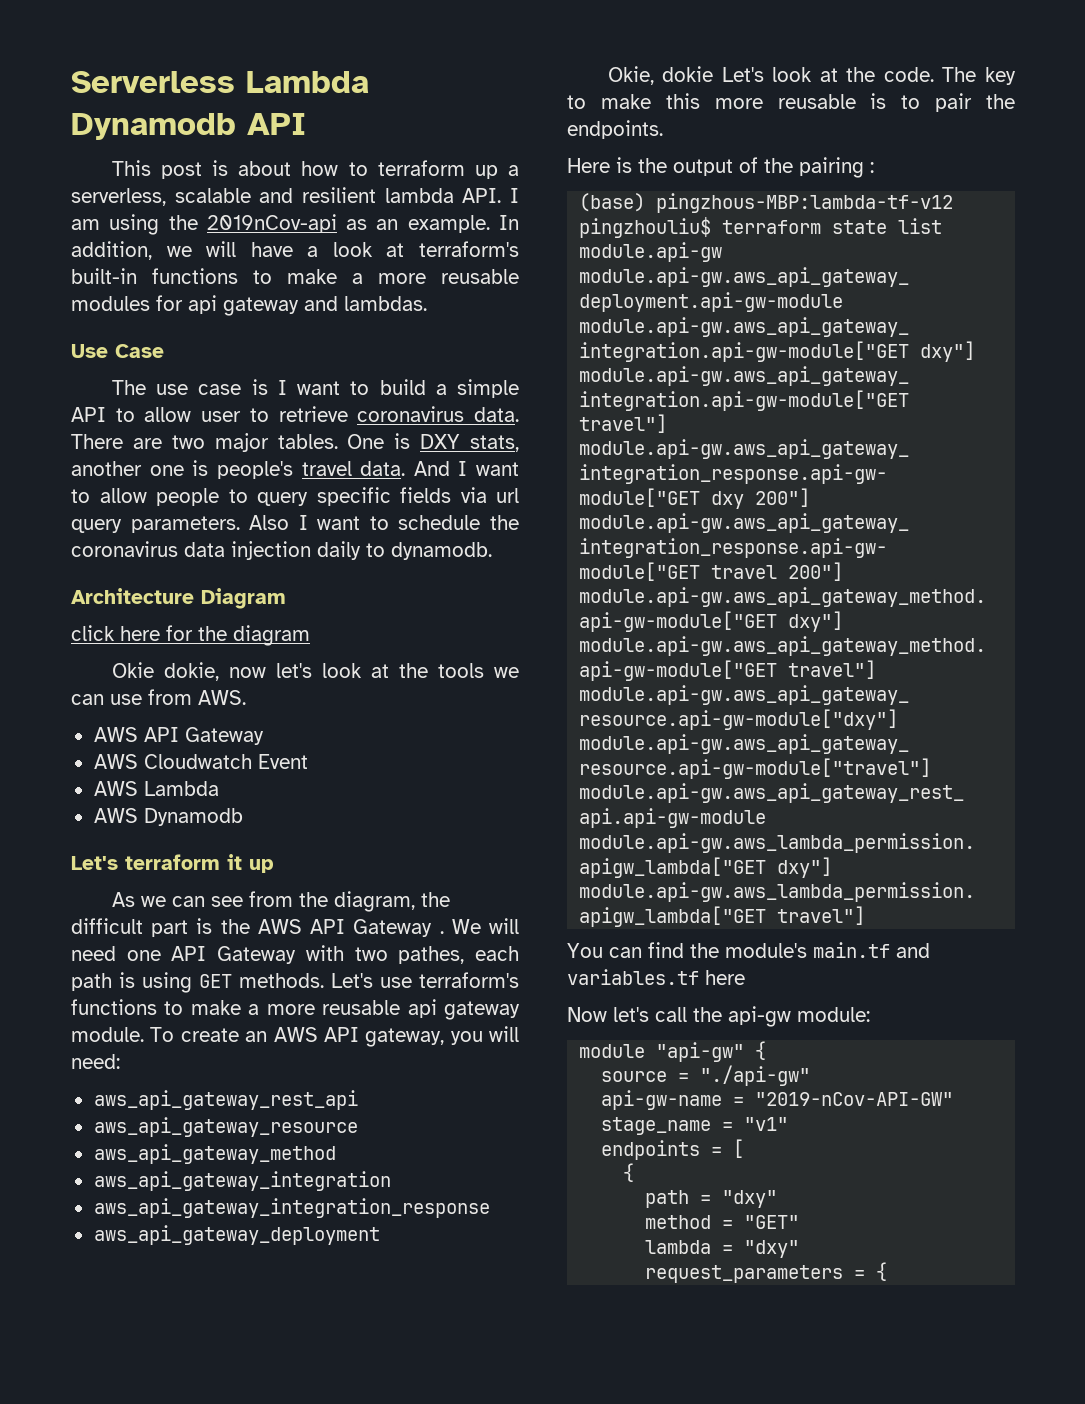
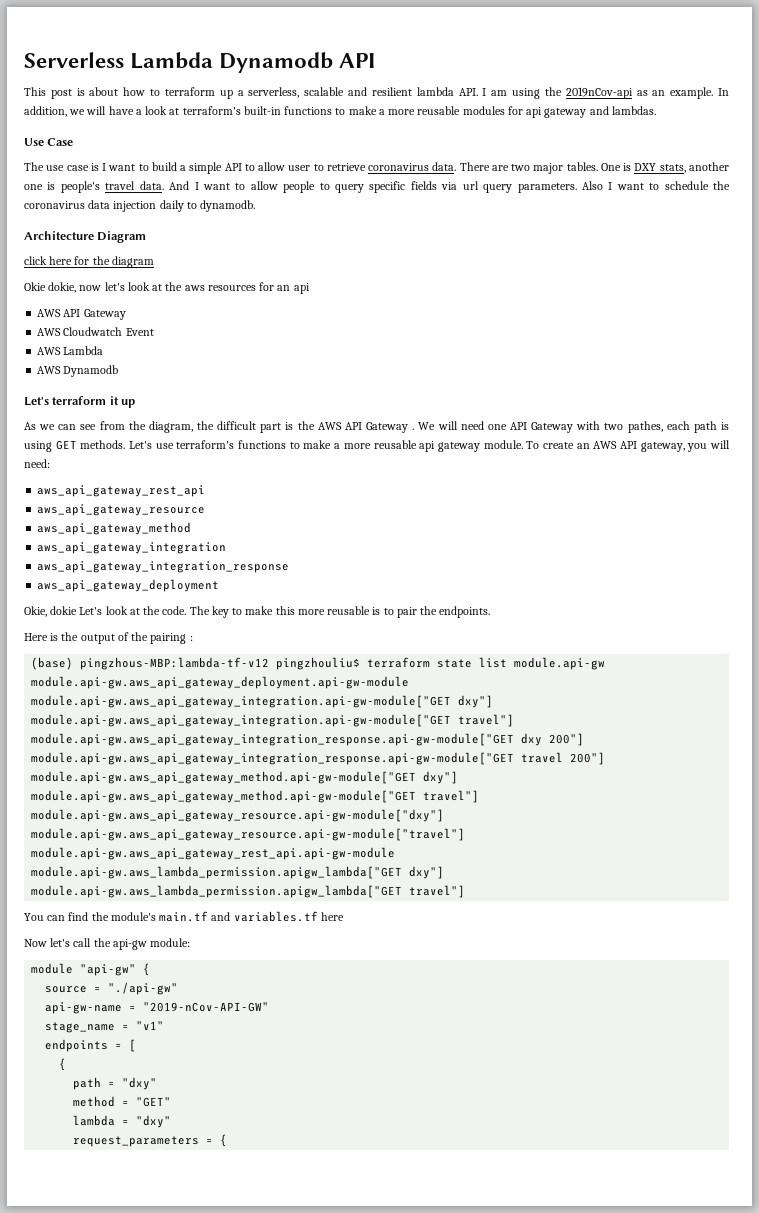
[437,663,519,678] [71,689,246,705] tools we can use from AWS. -> [184,282,310,294] aws resources for an api

